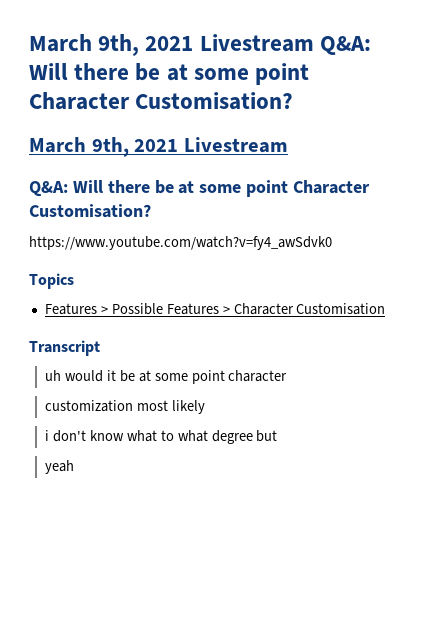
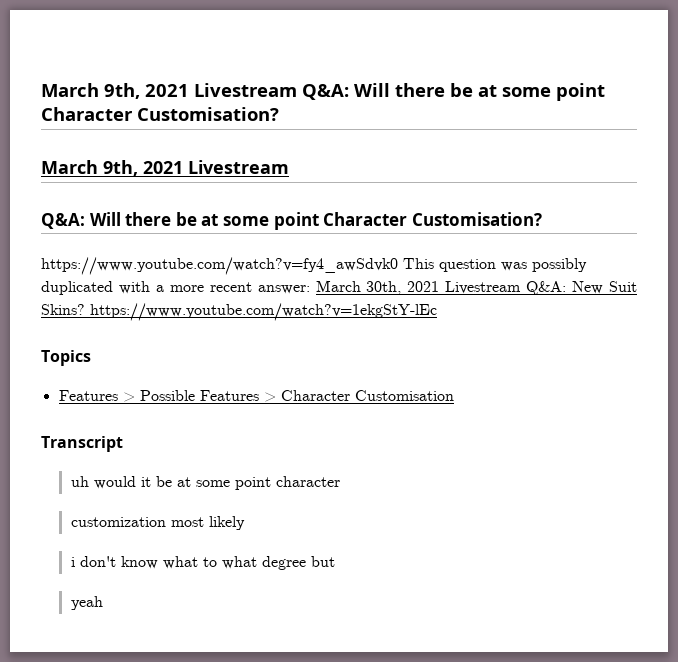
(332, 243) none -> [403,258,587,272] [41,280,637,295] [41,303,437,321] This question was possibly duplicated with a more recent answer: March 30th, 2021 Livestream Q&A: New Suit Skins? https://www.youtube.com/watch?v=1ekgStY-lEc

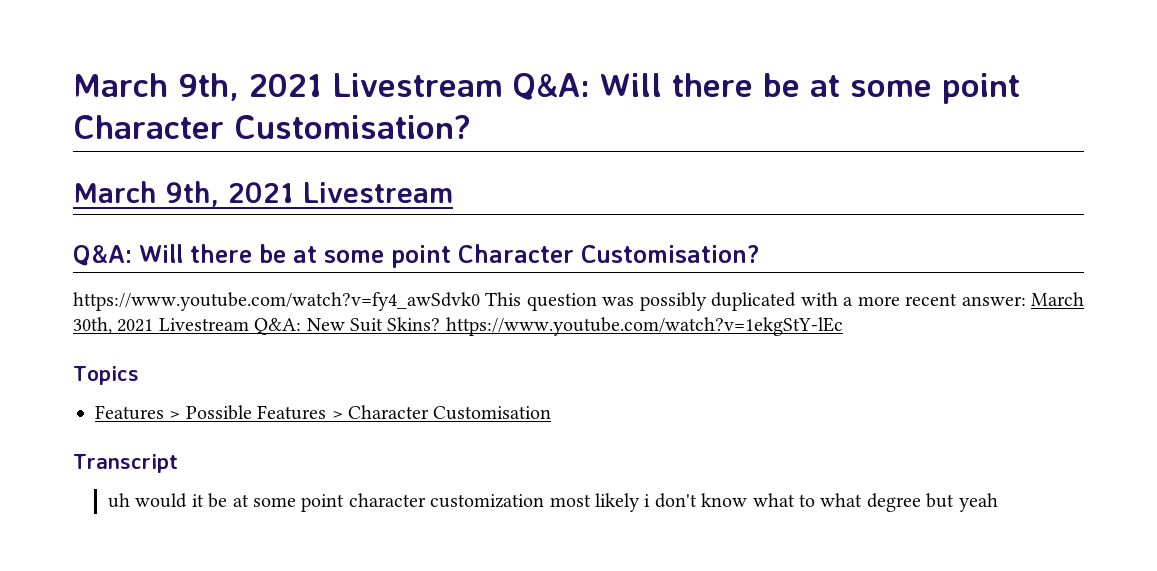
(340, 481) // -> (426, 500) none
(245, 523) // -> (641, 502) none
(335, 561) // -> (955, 500) none

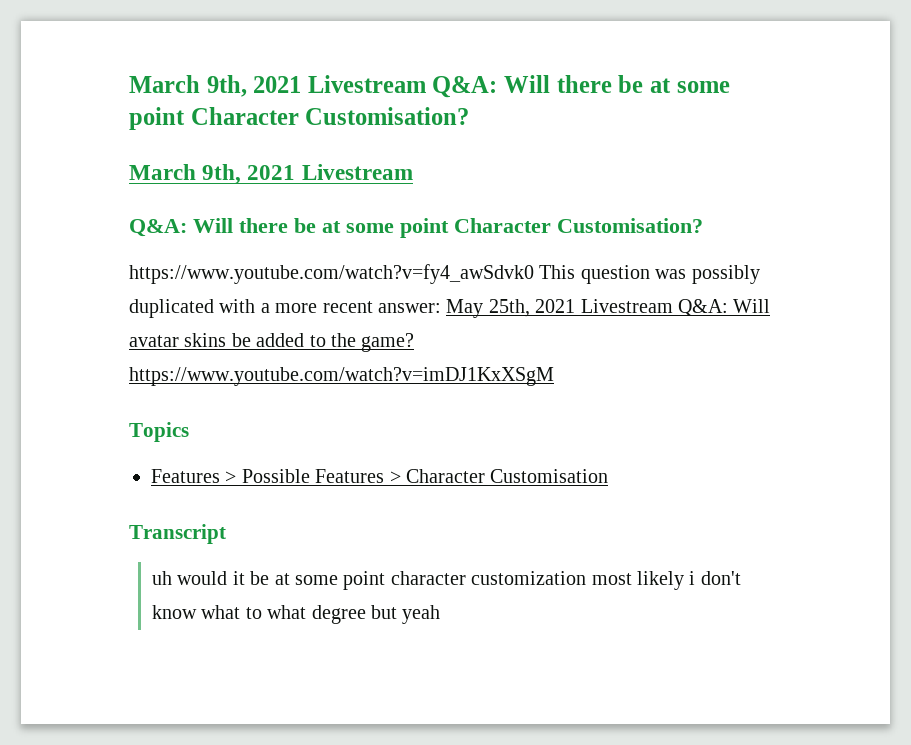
[1031,292,1085,306] [73,317,843,336] March 30th, 2021 Livestream Q&A: New Suit Skins? https://www.youtube.com/watch?v=1ekgStY-lEc -> [446,299,771,318] [129,333,415,352] [129,367,554,386] May 25th, 2021 Livestream Q&A: Will avatar skins be added to the game? https://www.youtube.com/watch?v=imDJ1KxXSgM

